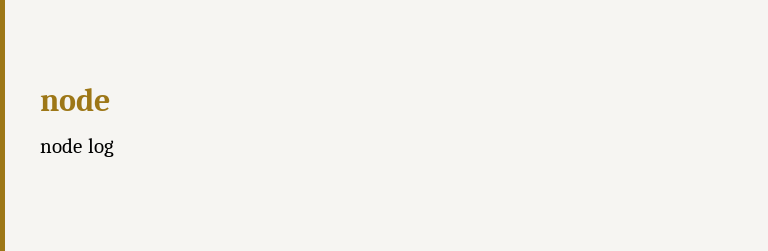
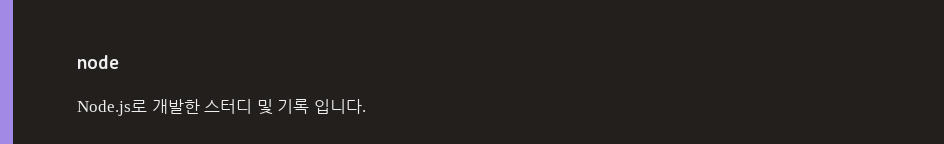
[40,138,114,157] node log -> [77,99,366,116] Node.js로 개발한 스터디 및 기록 입니다.

